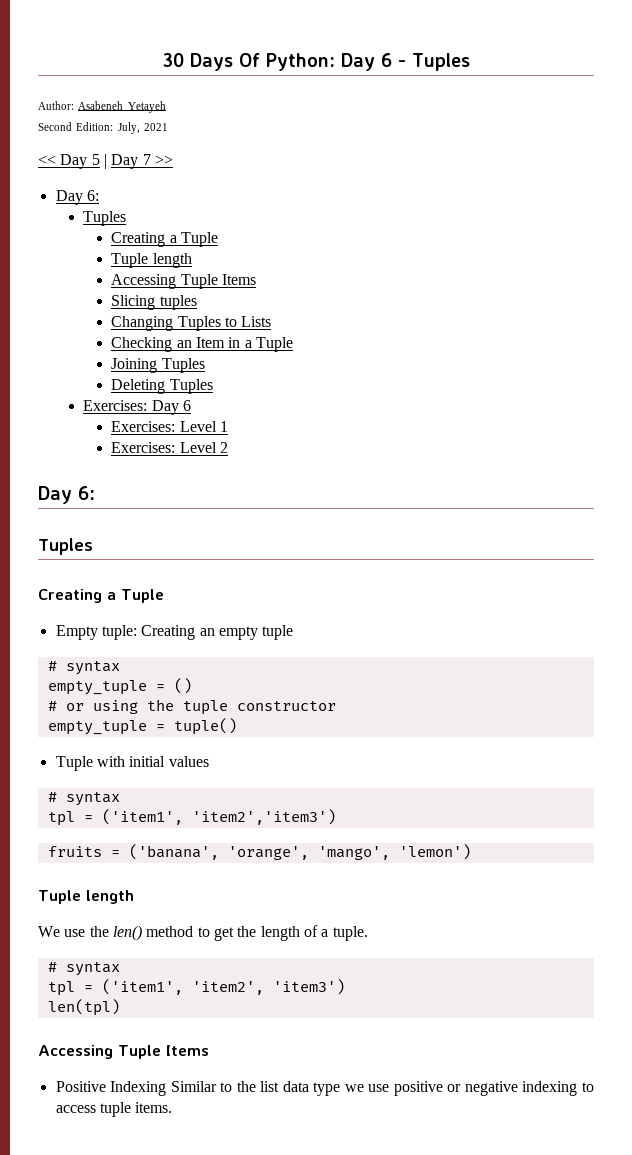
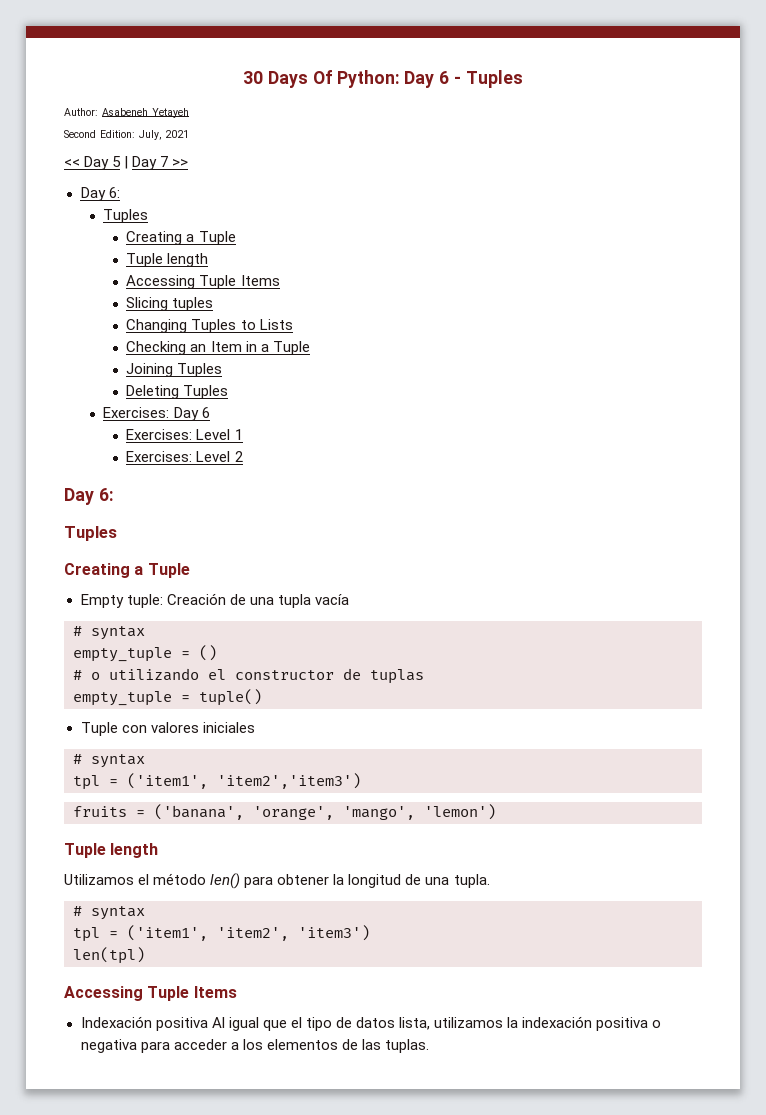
[141,625,294,640] Creating an empty tuple -> [166,593,349,608] Creación de una tupla vacía
[65,699,228,715] or using the tuple -> [91,668,226,681] o utilizando el
(336, 706) none -> [343,668,424,684] de tuplas
[96,756,209,767] with initial values -> [121,722,255,733] con valores iniciales
[38,925,368,941] We use the len() method to get the length of a tuple. -> [64,873,490,889] Utilizamos el método len() para obtener la longitud de una tupla.
[55,1081,594,1096] [55,1102,173,1117] Positive Indexing Similar to the list data type we use positive or negative indexing to access tuple items. -> [80,1016,662,1031] [80,1039,429,1053] Indexación positiva Al igual que el tipo de datos lista, utilizamos la indexación positiva o negativa para acceder a los elementos de las tuplas.

